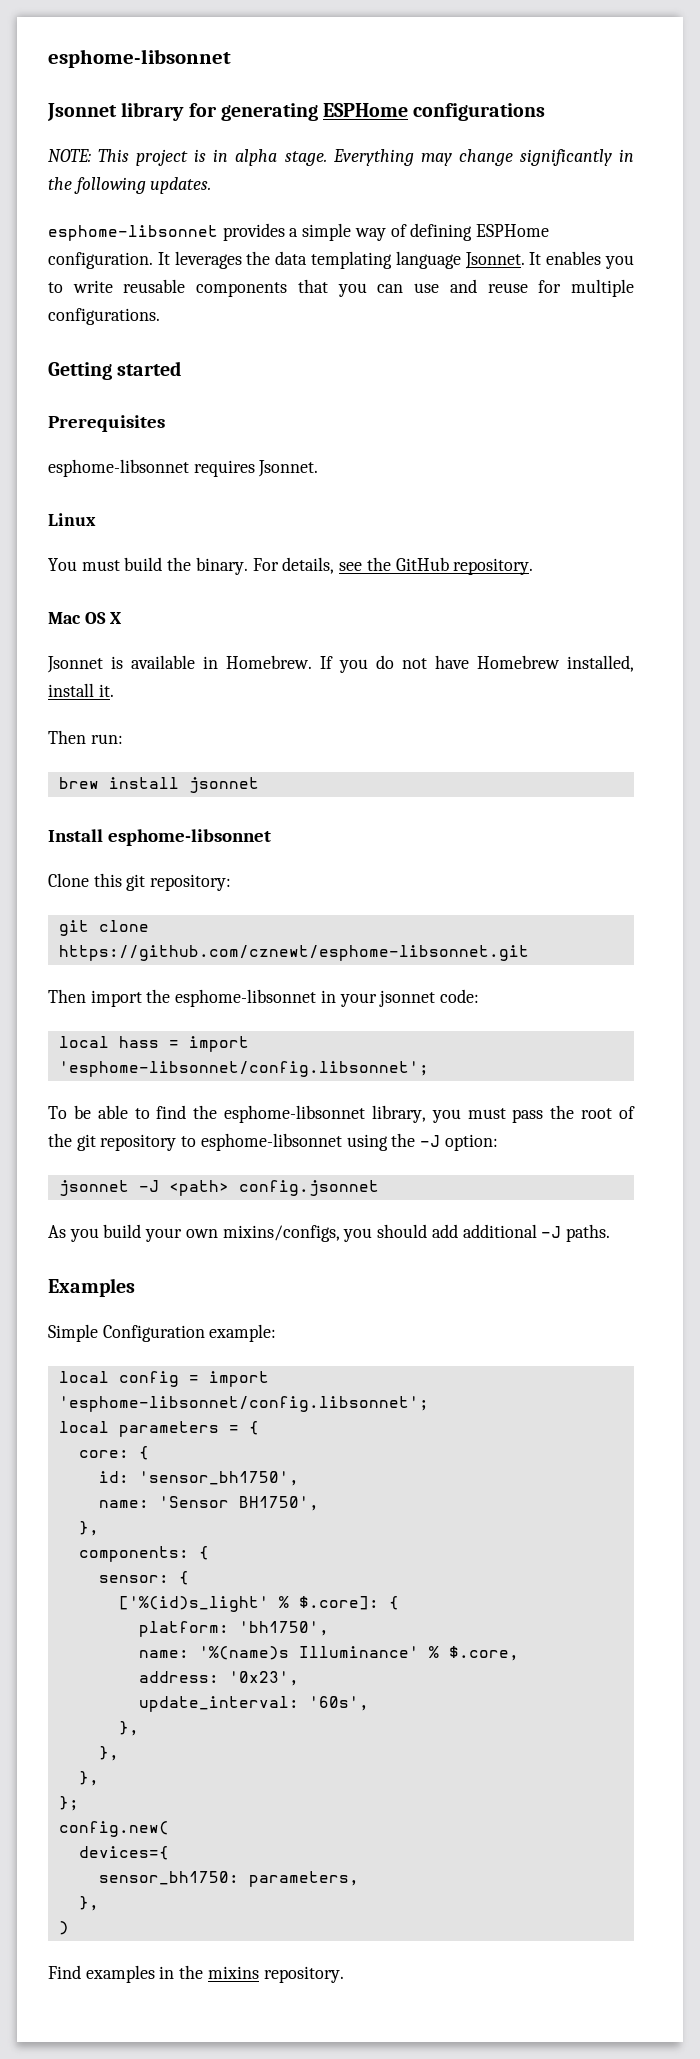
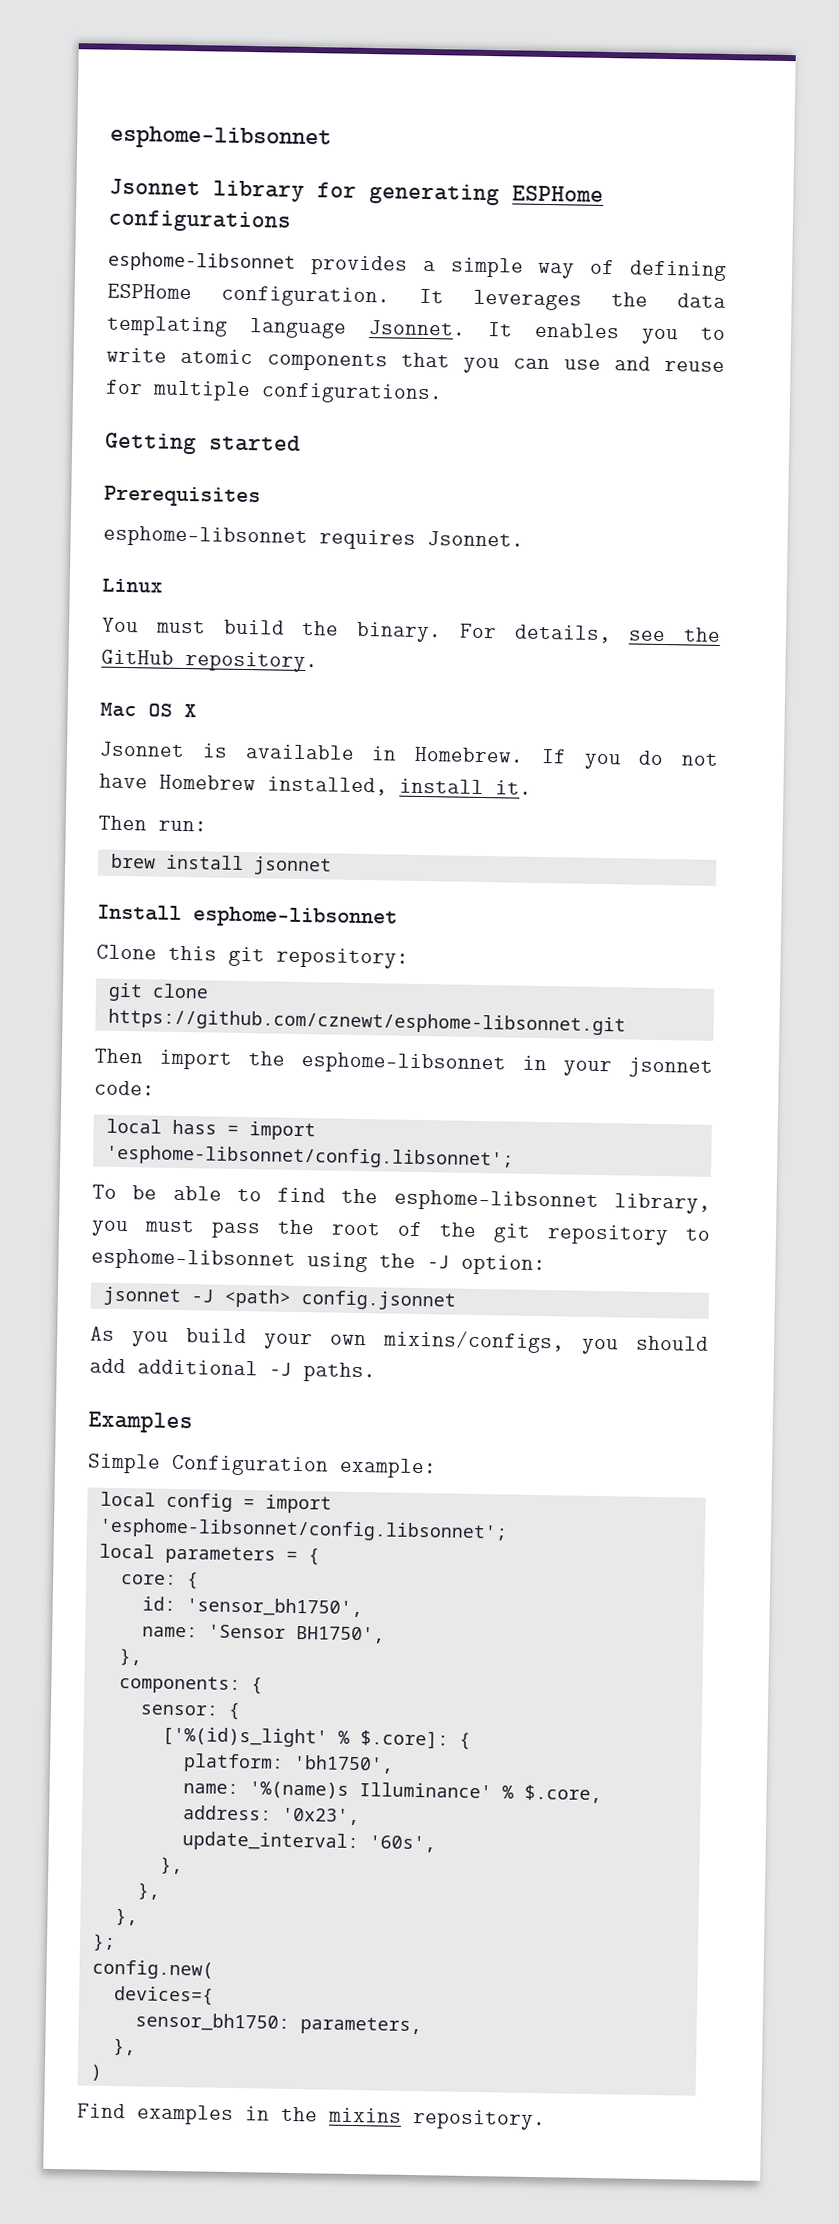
[48,149,634,166] [48,177,212,194] // NOTE: This project is in alpha stage. Everything may change significantly in the following updates. -> (292, 221) none
[123,279,186,293] reusable -> [180,348,254,365] atomic

